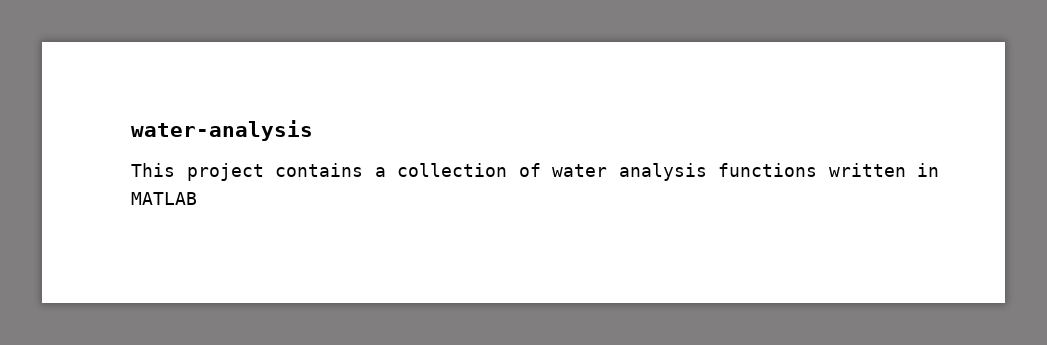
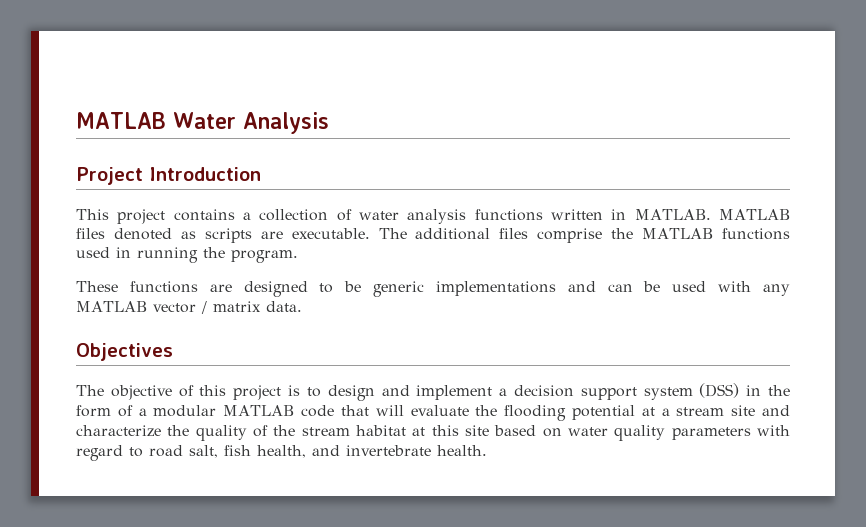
[131,120,313,141] water-analysis -> [76,112,329,134] [76,167,261,185] MATLAB Water Analysis // Project Introduction
[131,192,197,205] MATLAB -> [634,209,791,220] [76,228,790,243] [76,247,298,263] [76,281,790,297] [76,301,302,314] [76,343,173,361] [76,383,790,401] [76,405,790,421] [76,425,790,441] [76,445,487,461] MATLAB. MATLAB files denoted as scripts are executable. The additional files comprise the MATLAB functions used in running the program. // These functions are designed to be generic implementations and can be used with any MATLAB vector / matrix data. // Objectives // The objective of this project is to design and implement a decision support system (DSS) in the form of a modular MATLAB code that will evaluate the flooding potential at a stream site and characterize the quality of the stream habitat at this site based on water quality parameters with regard to road salt, fish health, and invertebrate health.

